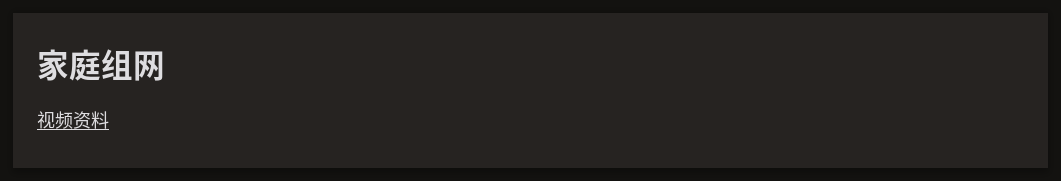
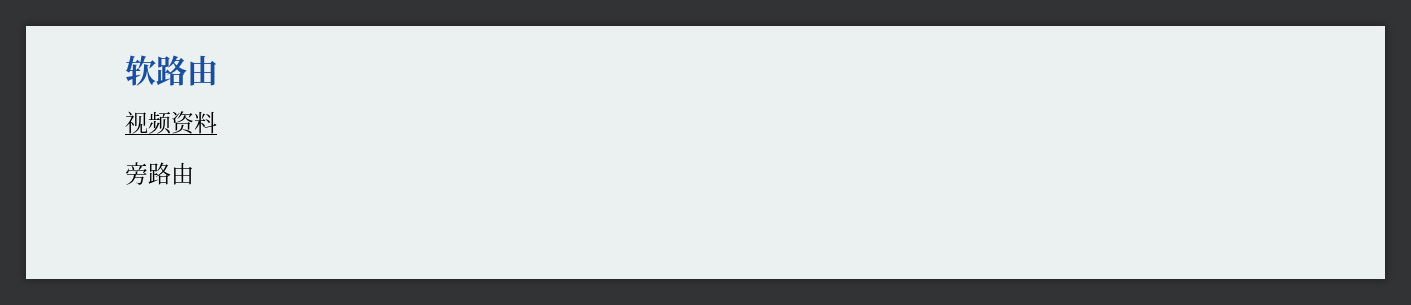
[37,49,165,81] 家庭组网 -> [125,55,218,86] 软路由
(109, 120) none -> [125,162,194,185] // 旁路由

